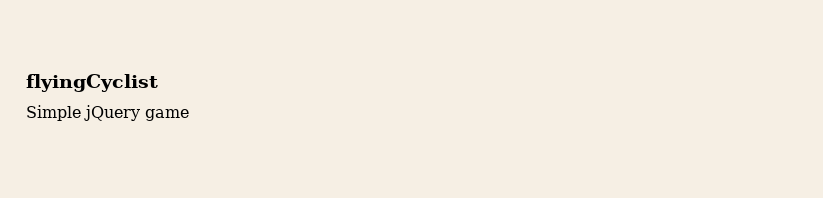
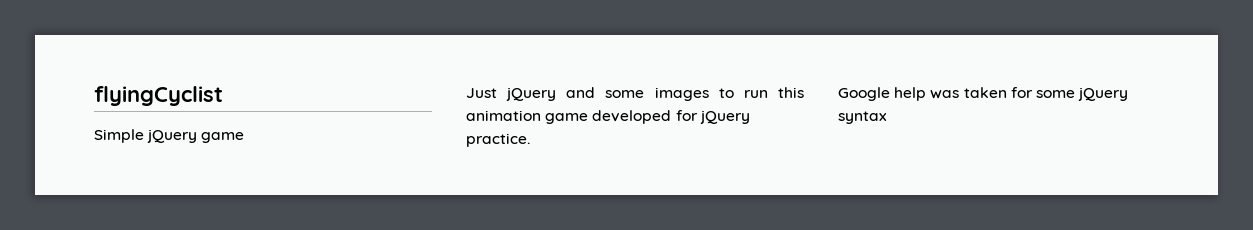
(189, 115) none -> [466,87,804,101] [466,110,750,124] [466,133,530,147] [838,87,1129,101] [838,111,887,124] // Just jQuery and some images to run this animation game developed for jQuery practice. // Google help was taken for some jQuery syntax

